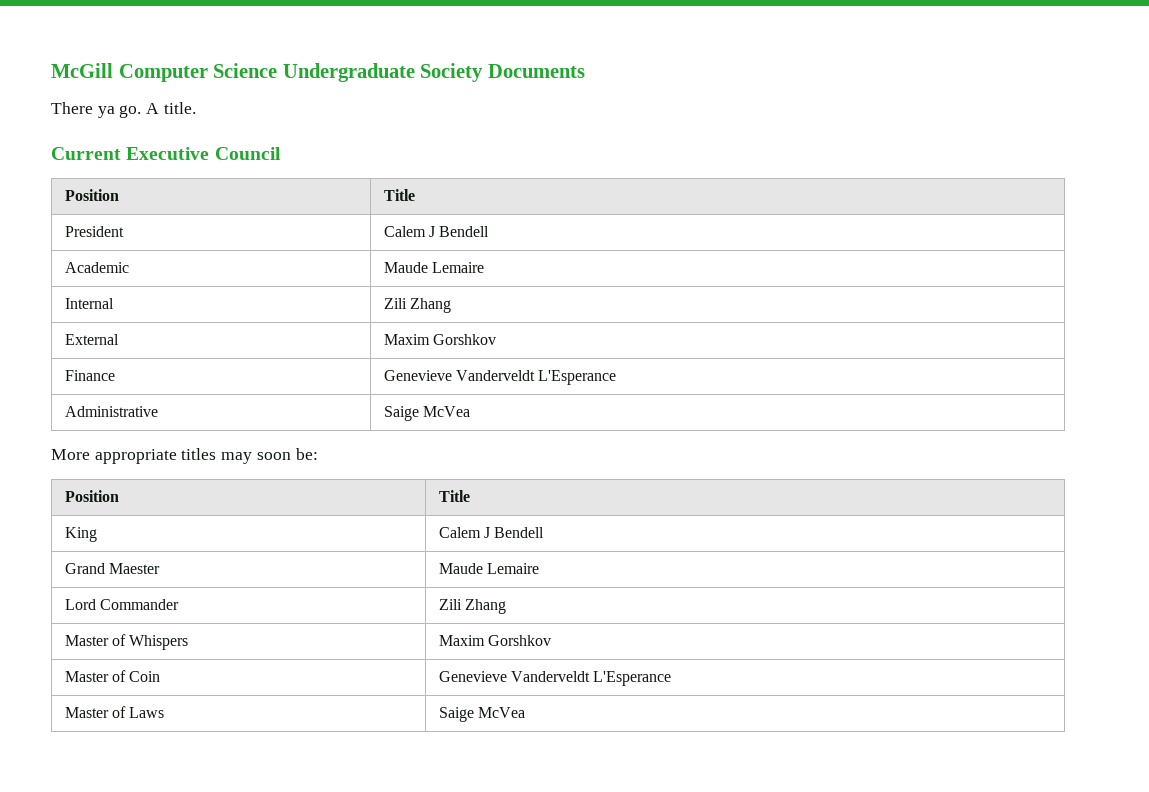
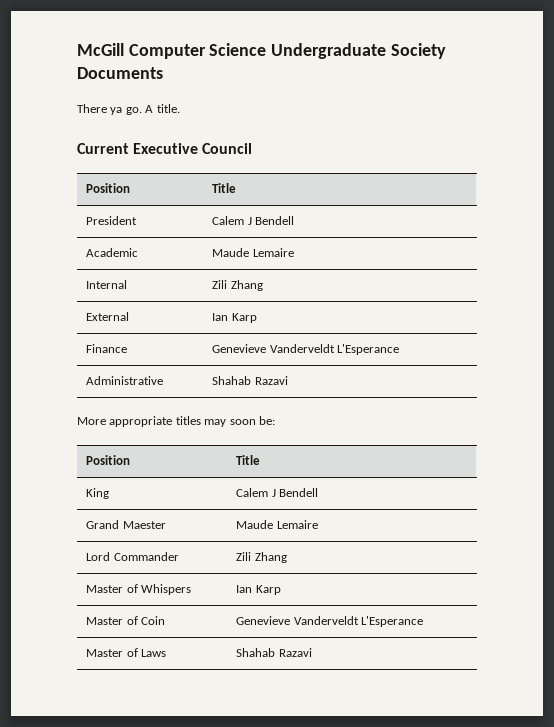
[383,334,497,345] Maxim Gorshkov -> [212,313,257,323] Ian Karp
[383,406,471,421] Saige McVea -> [212,376,288,385] Shahab Razavi
[438,635,552,646] Maxim Gorshkov -> [236,585,281,595] Ian Karp
[438,707,526,722] Saige McVea -> [236,648,312,657] Shahab Razavi

